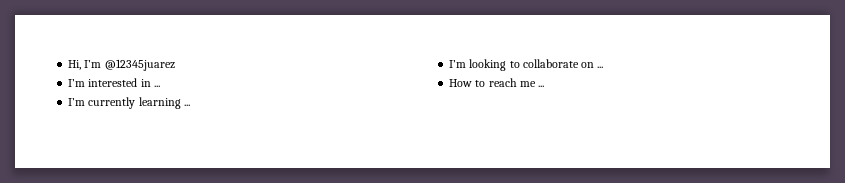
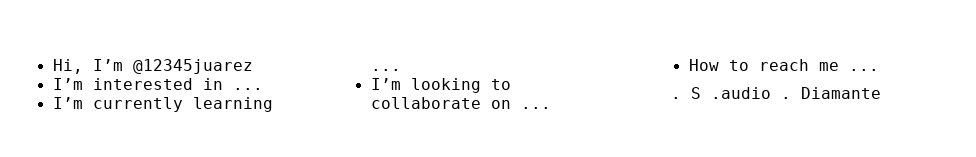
(545, 86) none -> [671,87,881,99] // . S .audio . Diamante

